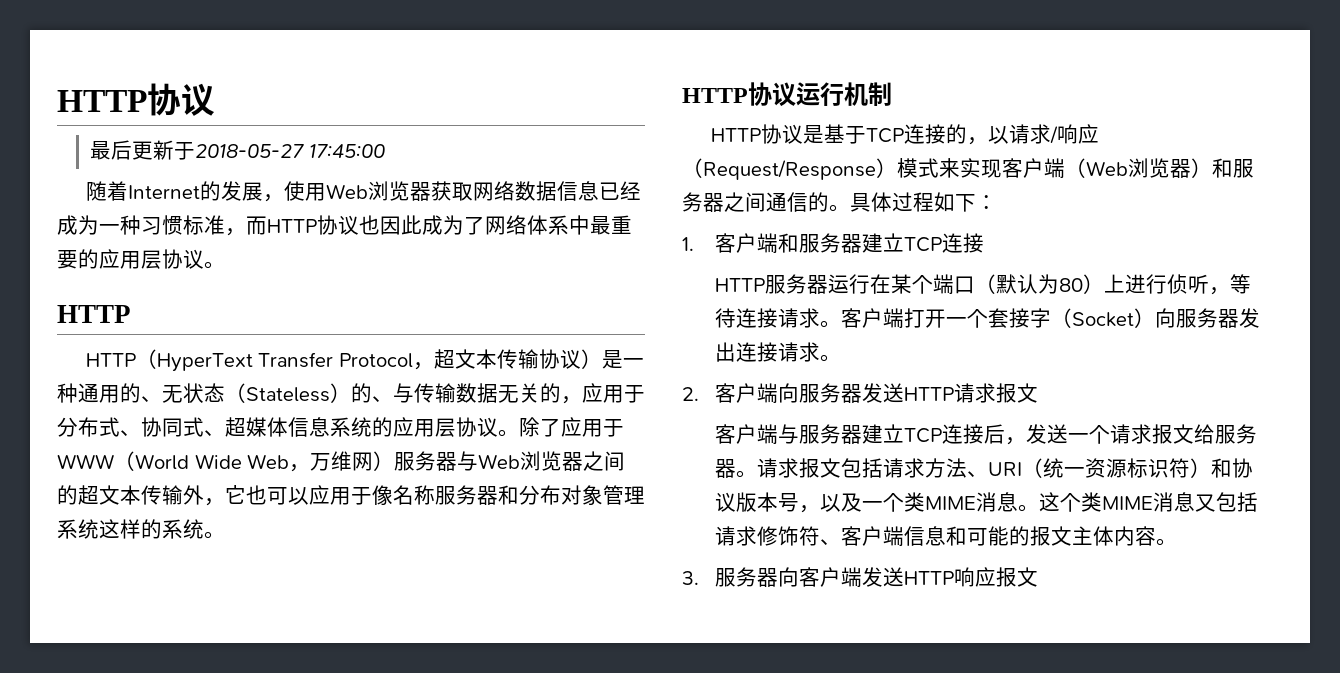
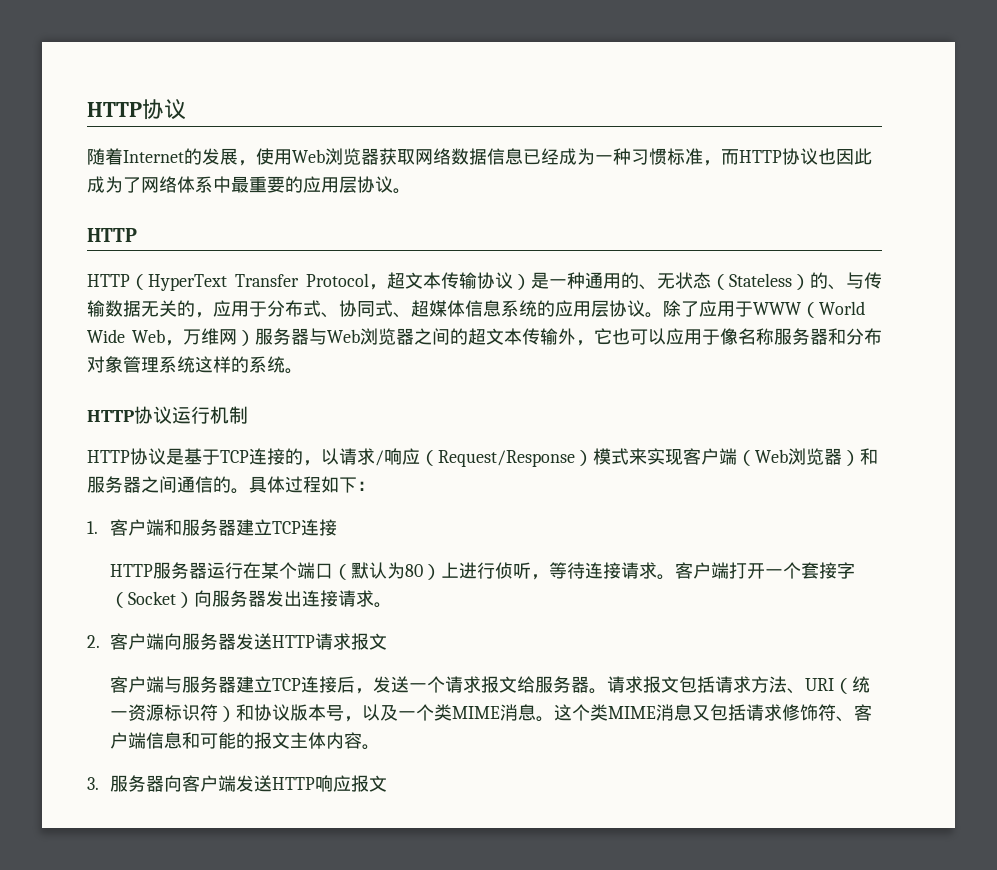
[57,83,215,116] [90,140,385,160] HTTP协议 // 最后更新于2018-05-27 17:45:00 -> [87,99,186,120] HTTP协议

